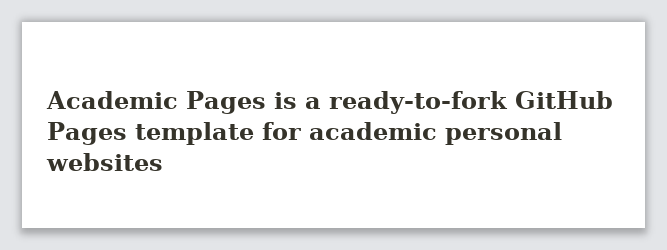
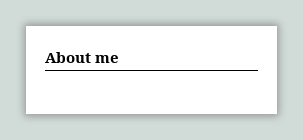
[46,91,613,114] [47,122,562,145] [46,153,163,171] Academic Pages is a ready-to-fork GitHub Pages template for academic personal websites -> [45,52,120,63] About me

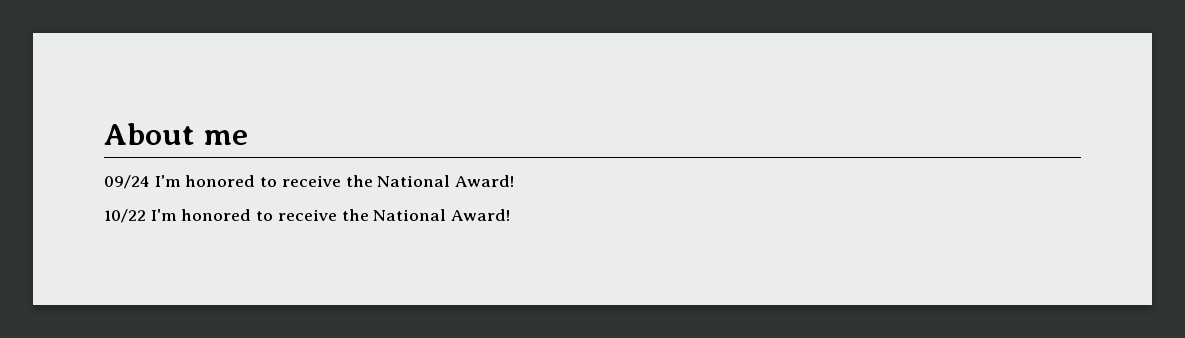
(120, 59) none -> [104,175,515,189] [104,209,511,223] // 09/24 I'm honored to receive the National Award! // 10/22 I'm honored to receive the National Award!

